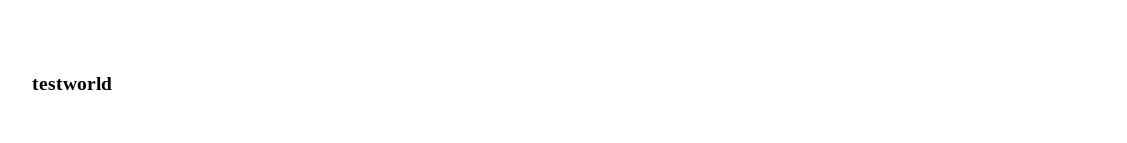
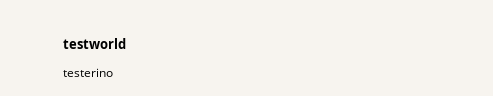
(112, 83) none -> [63,68,113,77] // testerino

